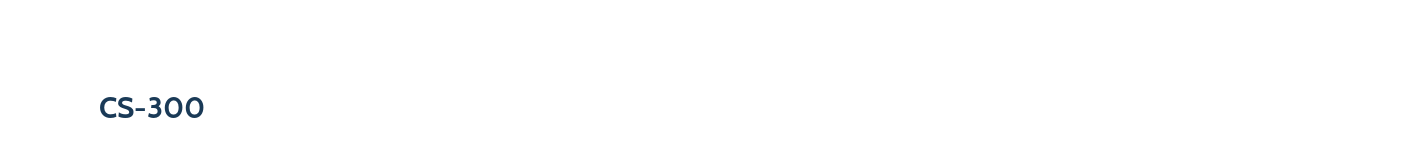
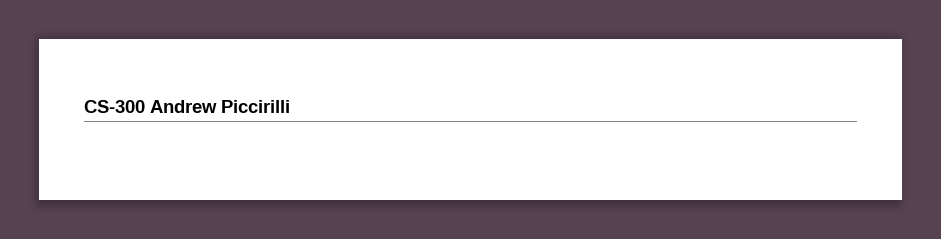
(205, 107) none -> [150,100,290,113] Andrew Piccirilli

